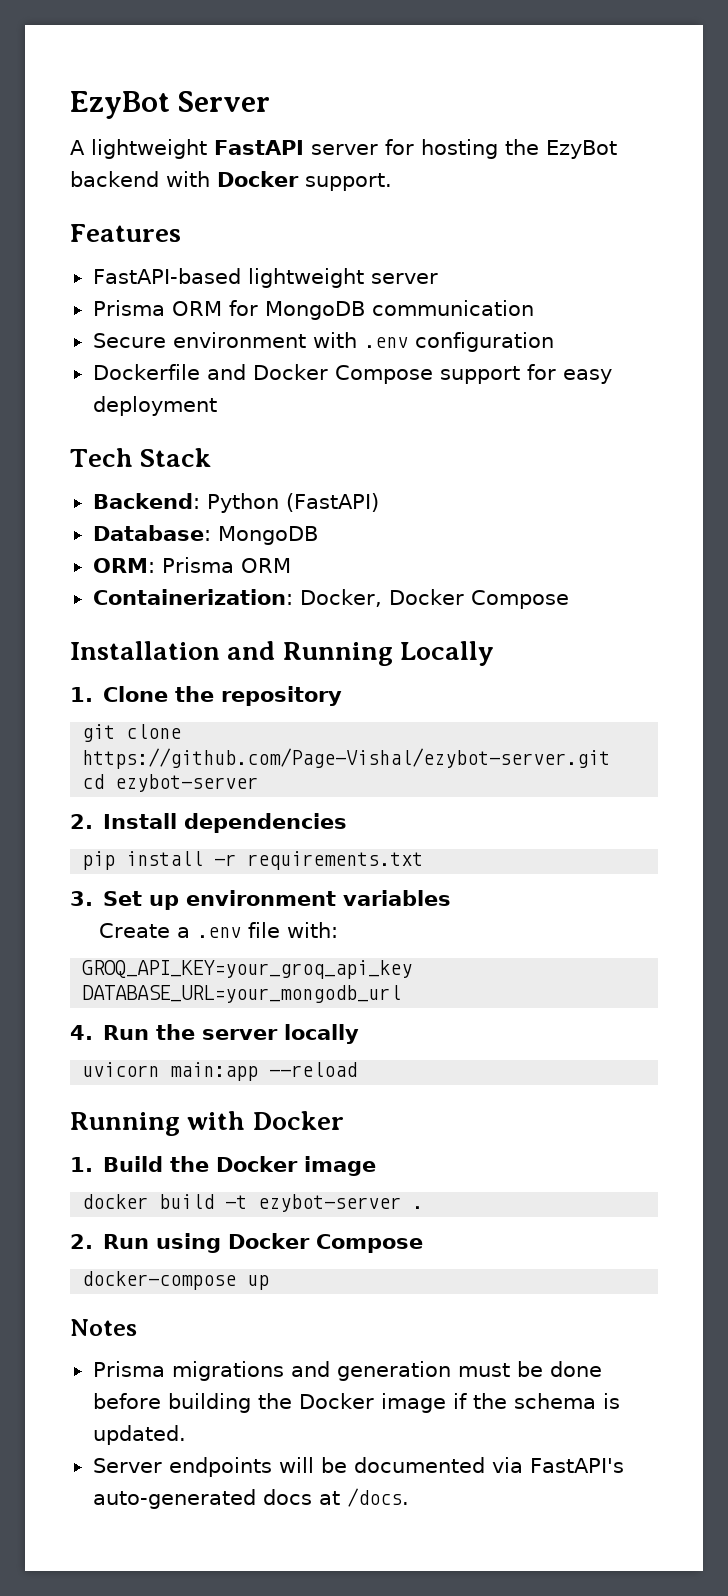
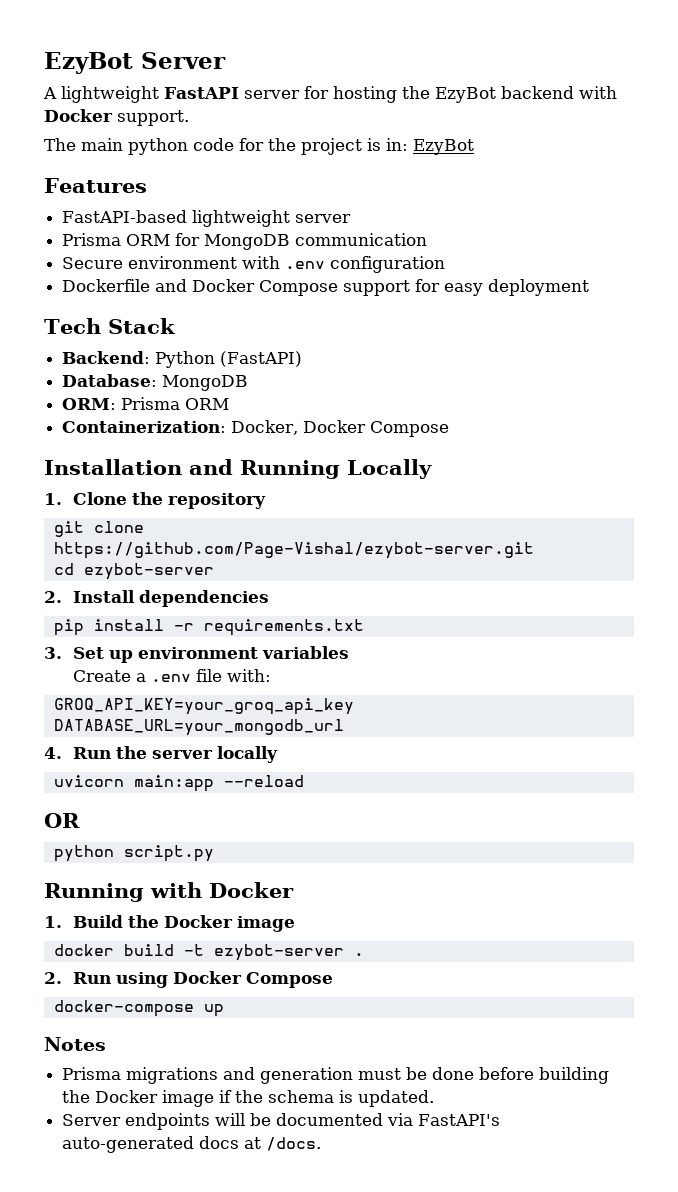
(392, 182) none -> [44,138,474,155] // The main python code for the project is in: EzyBot
(358, 1069) none -> [44,813,80,828] [53,845,214,862] // OR // python script.py

